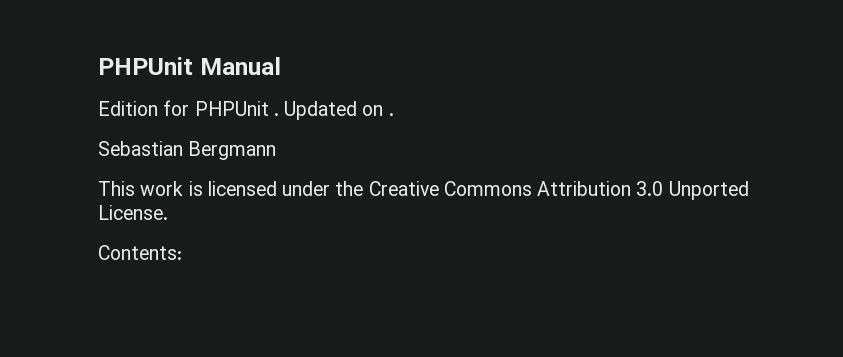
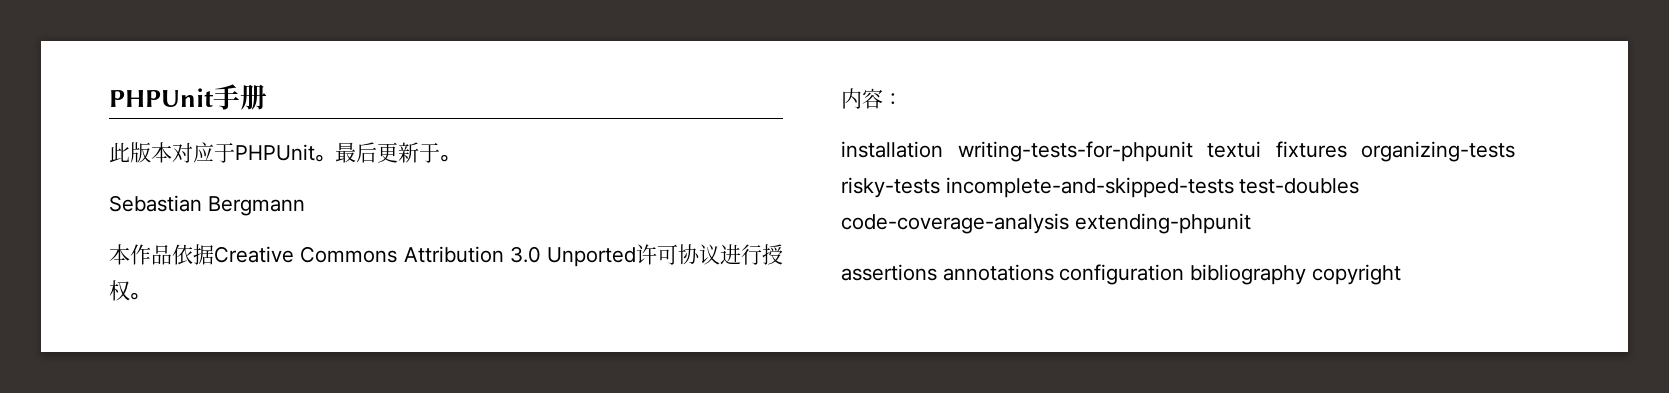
[98,57,281,75] [98,100,394,120] [98,141,277,160] [98,181,364,196] PHPUnit Manual // Edition for PHPUnit . Updated on . // Sebastian Bergmann // This work is licensed under the -> [109,84,267,110] [109,142,460,163] [109,195,305,216] [109,244,214,265] PHPUnit手册 // 此版本对应于PHPUnit。最后更新于。 // Sebastian Bergmann // 本作品依据
[98,205,168,220] [98,245,182,260] License. // Contents: -> [636,244,783,265] [109,280,150,301] [841,88,903,109] [841,141,1515,162] [841,177,1360,198] [841,213,1251,234] [841,264,1401,285] 许可协议进行授权。 // 内容： // installation writing-tests-for-phpunit textui fixtures organizing-tests risky-tests incomplete-and-skipped-tests test-doubles code-coverage-analysis extending-phpunit // assertions annotations configuration bibliography copyright

